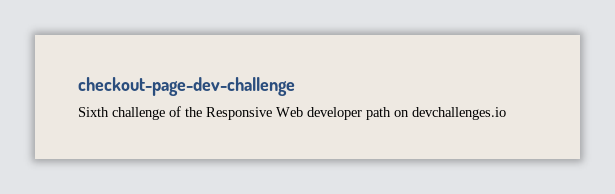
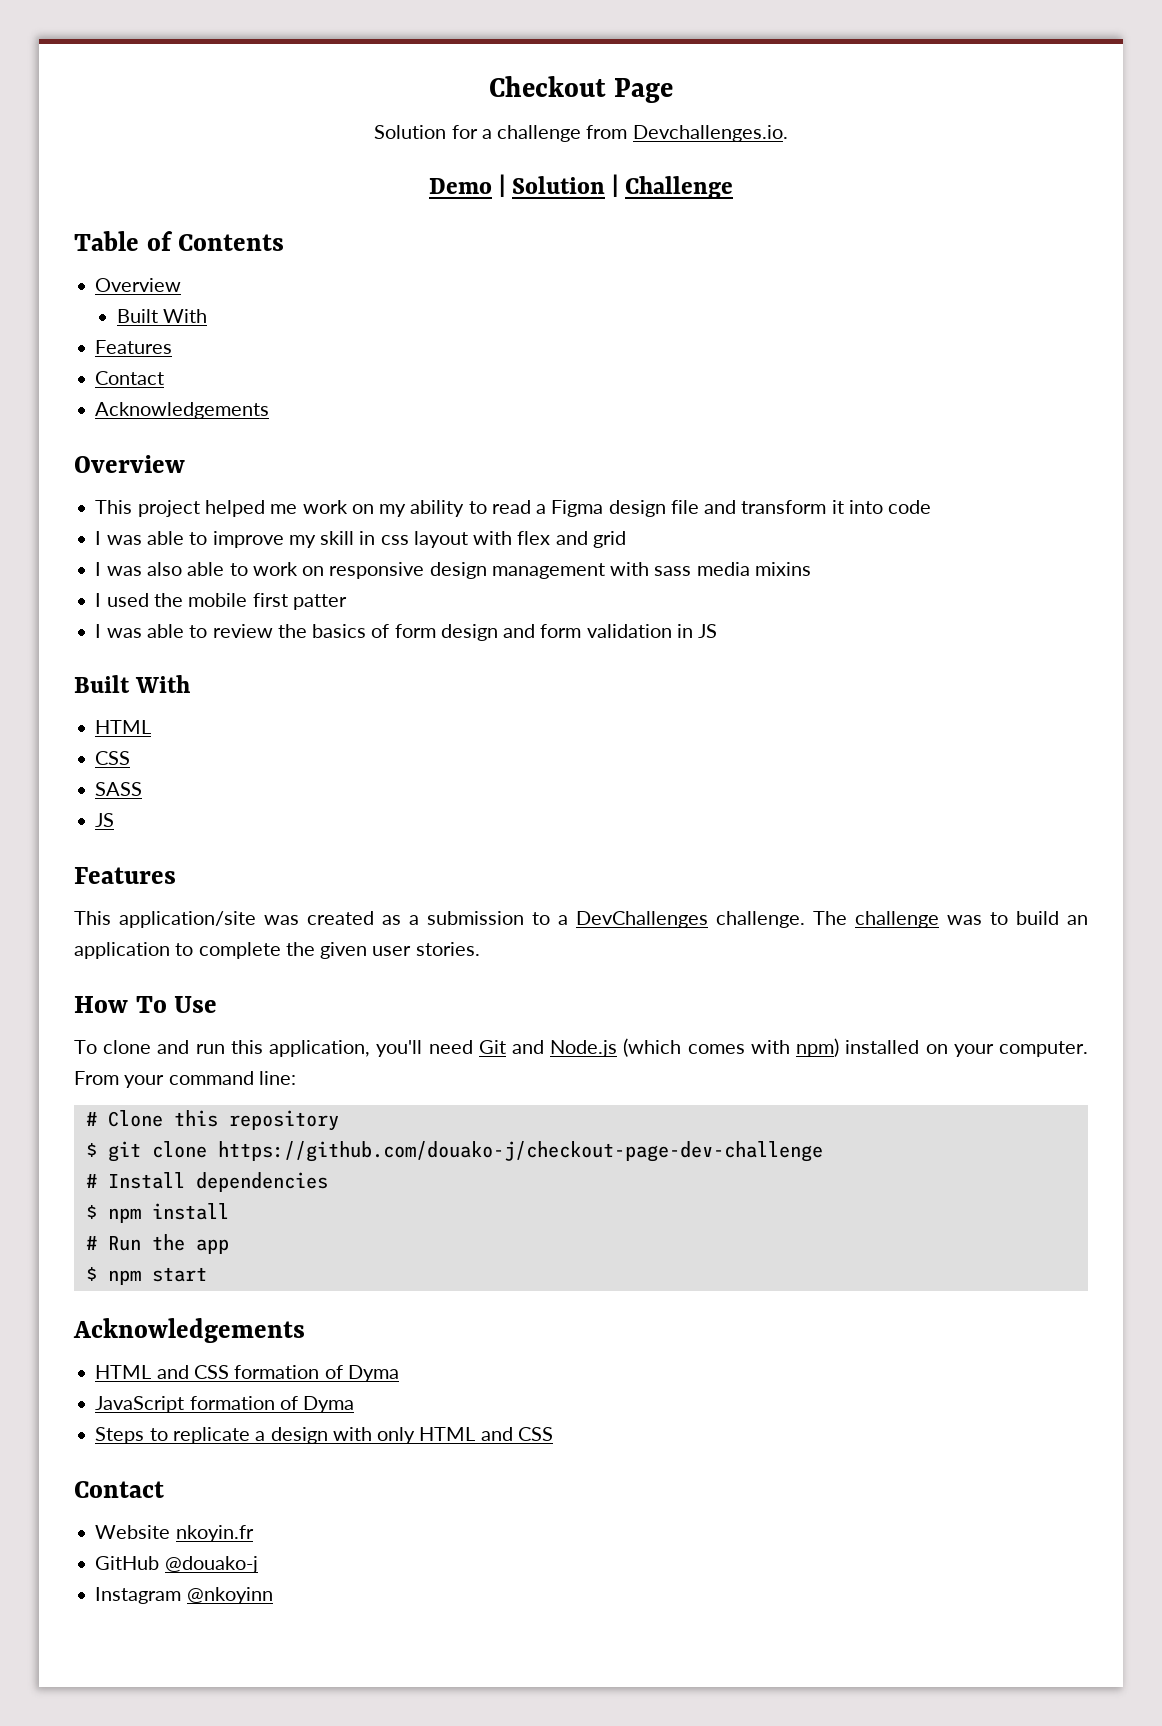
[78,77,295,96] [78,106,506,120] checkout-page-dev-challenge // Sixth challenge of the Responsive Web developer path on devchallenges.io -> [488,76,674,103] [374,125,788,142] [428,174,734,199] [74,231,285,251] [95,278,182,292] [117,309,208,323] [95,340,173,354] [95,371,165,385] [95,402,270,419] [74,455,185,473] [95,500,932,517] [95,531,626,548] [95,562,811,579] [95,593,347,610] [95,624,718,641] [74,675,191,693] [95,720,152,734] [95,751,131,765] [95,782,143,796] [95,813,115,827] [74,867,176,884] [74,911,1088,928] [74,942,480,959] [74,996,218,1013] [74,1038,1088,1057] [74,1071,296,1088] [85,1110,339,1131] [85,1141,823,1162] [85,1172,328,1192] [85,1203,229,1223] [85,1234,229,1254] [85,1267,207,1285] [73,1318,305,1343] [95,1365,399,1382] [95,1396,355,1413] [95,1427,553,1444] [74,1481,164,1498] [95,1525,254,1542] [95,1556,258,1573] [95,1587,273,1604] Checkout Page // Solution for a challenge from Devchallenges.io. // Demo | Solution | Challenge // Table of Contents // Overview // Built With // Features // Contact // Acknowledgements // Overview // This project helped me work on my ability to read a Figma design file and transform it into code // I was able to improve my skill in css layout with flex and grid // I was also able to work on responsive design management with sass media mixins // I used the mobile first patter // I was able to review the basics of form design and form validation in JS // Built With // HTML // CSS // SASS // JS // Features // This application/site was created as a submission to a DevChallenges challenge. The challenge was to build an application to complete the given user stories. // How To Use // To clone and run this application, you'll need Git and Node.js (which comes with npm) installed on your computer. From your command line: // # Clone this repository // $ git clone https://github.com/douako-j/checkout-page-dev-challenge // # Install dependencies // $ npm install // # Run the app // $ npm start // Acknowledgements // HTML and CSS formation of Dyma // JavaScript formation of Dyma // Steps to replicate a design with only HTML and CSS // Contact // Website nkoyin.fr // GitHub @douako-j // Instagram @nkoyinn

